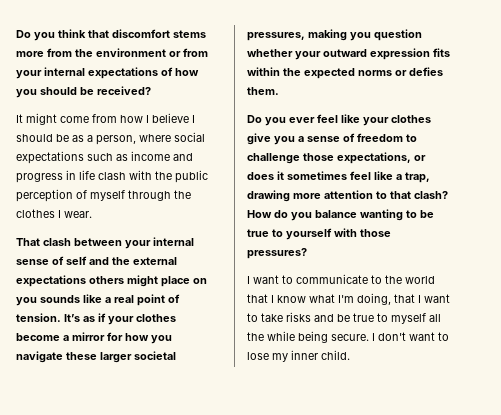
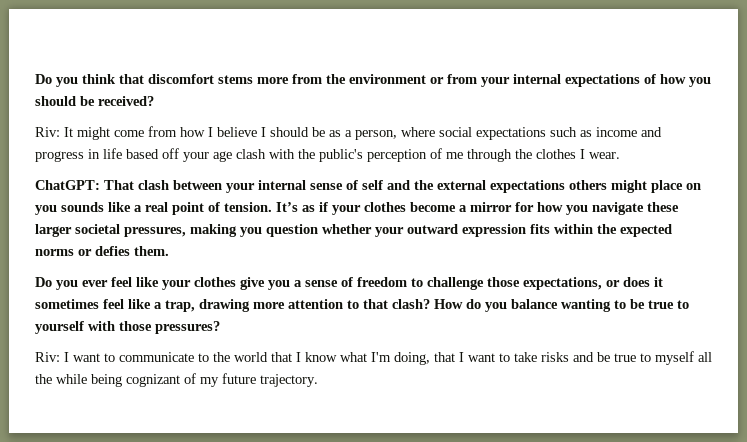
(151, 90) none -> [35,127,60,137] Riv:
(95, 175) none -> [126,148,232,162] based off your age
[175,170,208,183] public -> [319,149,363,162] public's
[90,190,125,201] myself -> [446,152,463,159] me
(92, 214) none -> [35,180,100,190] ChatGPT:
(307, 253) none -> [35,352,60,362] Riv:
[331,332,449,341] [247,350,350,362] secure. I don't want to lose my inner child. -> [126,373,318,387] cognizant of my future trajectory.

